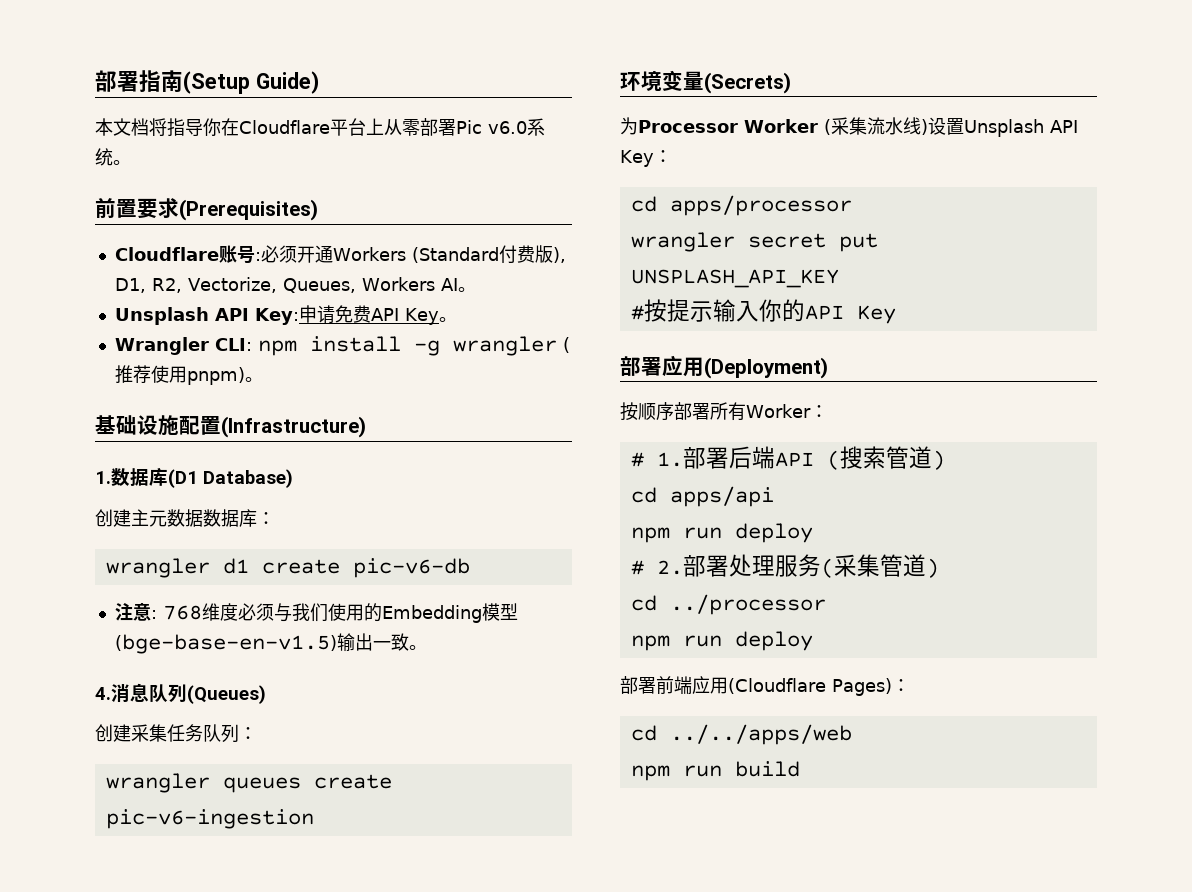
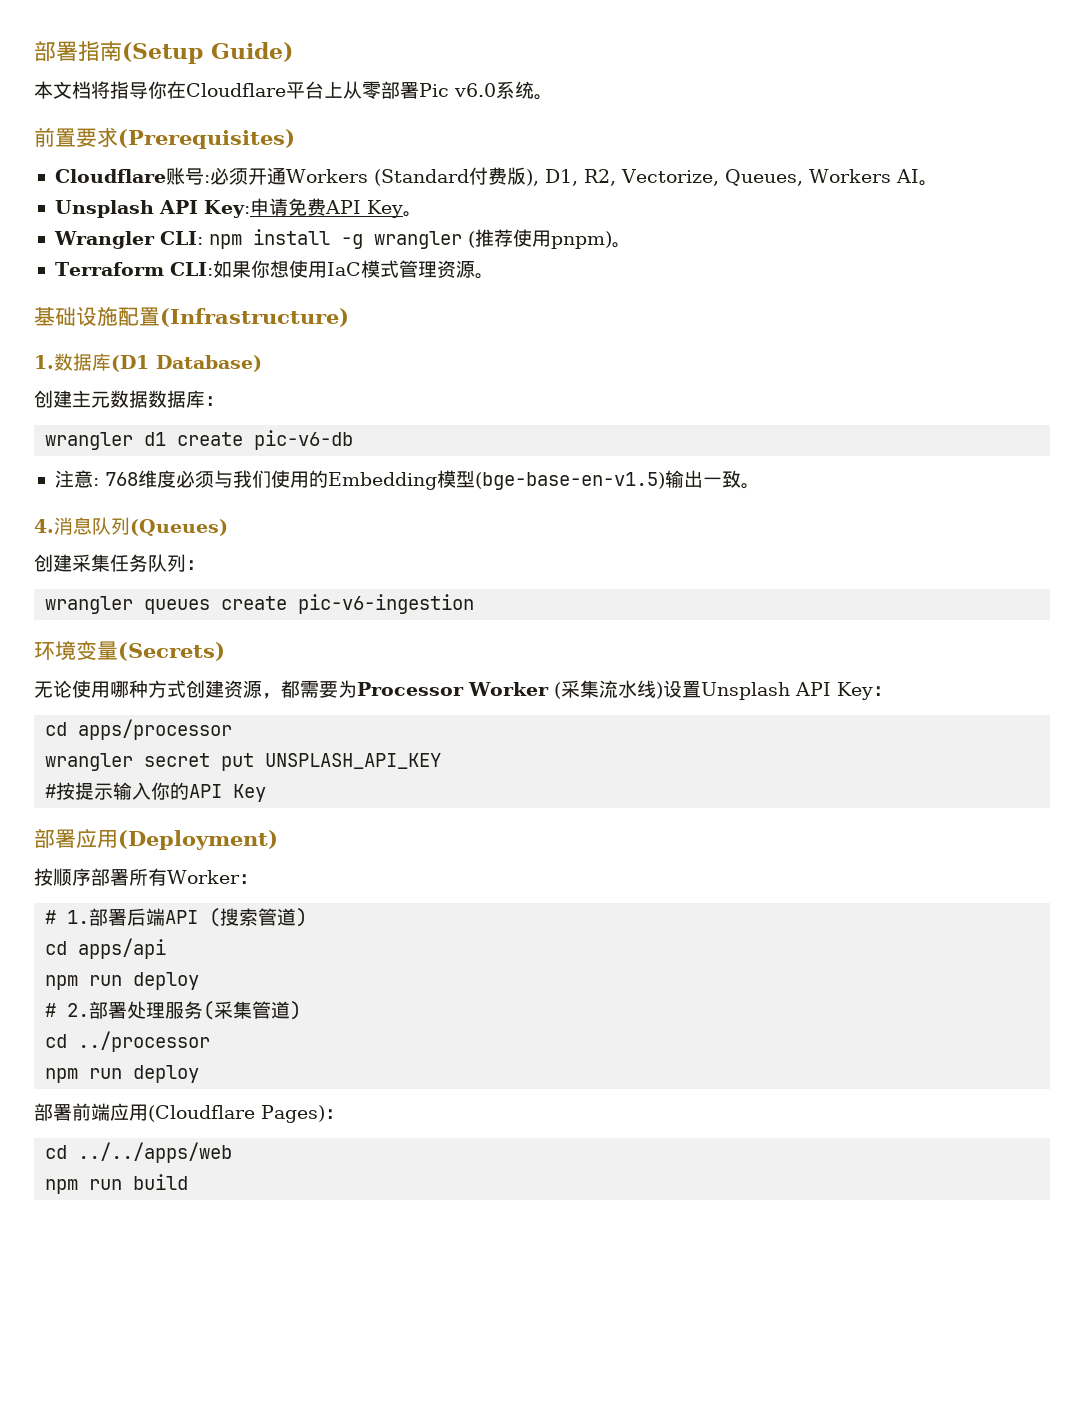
(263, 379) none -> [54,260,494,279] // Terraform CLI:如果你想使用IaC模式管理资源。
(791, 83) none -> [34,680,338,699] 无论使用哪种方式创建资源，都需要

